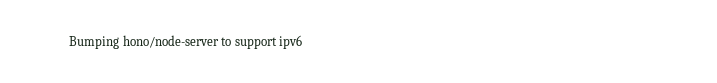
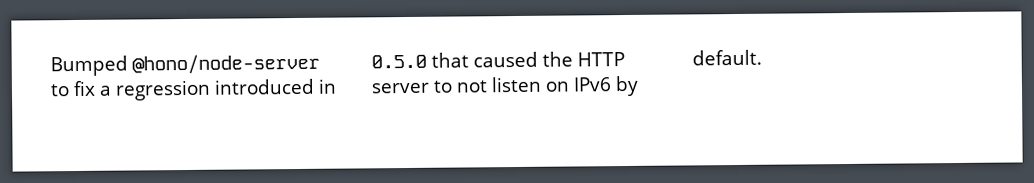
[69,35,303,49] Bumping hono/node-server to support ipv6 -> [50,53,320,77] [50,78,337,101] [371,51,625,69] [371,75,639,97] [692,49,762,66] Bumped @hono/node-server to fix a regression introduced in 0.5.0 that caused the HTTP server to not listen on IPv6 by default.

